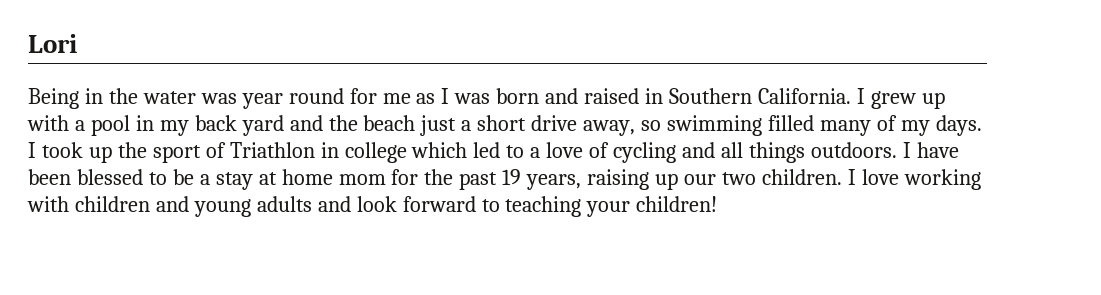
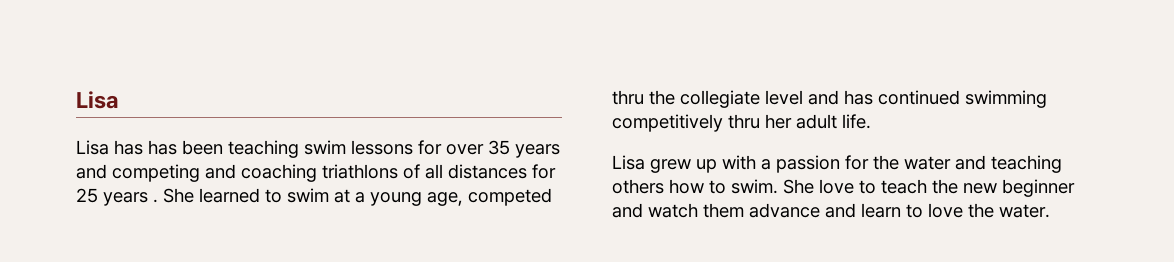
[28,34,77,53] [28,88,945,109] [27,115,982,136] [28,142,959,163] [28,169,981,190] [27,196,718,217] Lori // Being in the water was year round for me as I was born and raised in Southern California. I grew up with a pool in my back yard and the beach just a short drive away, so swimming filled many of my days. I took up the sport of Triathlon in college which led to a love of cycling and all things outdoors. I have been blessed to be a stay at home mom for the past 19 years, raising up our two children. I love working with children and young adults and look forward to teaching your children! -> [76,91,119,109] [76,140,560,158] [76,164,556,182] [76,188,552,206] [612,90,1047,108] [612,114,871,132] [612,155,1062,173] [612,179,1075,197] [612,203,1050,218] Lisa // Lisa has has been teaching swim lessons for over 35 years and competing and coaching triathlons of all distances for 25 years . She learned to swim at a young age, competed thru the collegiate level and has continued swimming competitively thru her adult life. // Lisa grew up with a passion for the water and teaching others how to swim. She love to teach the new beginner and watch them advance and learn to love the water.

